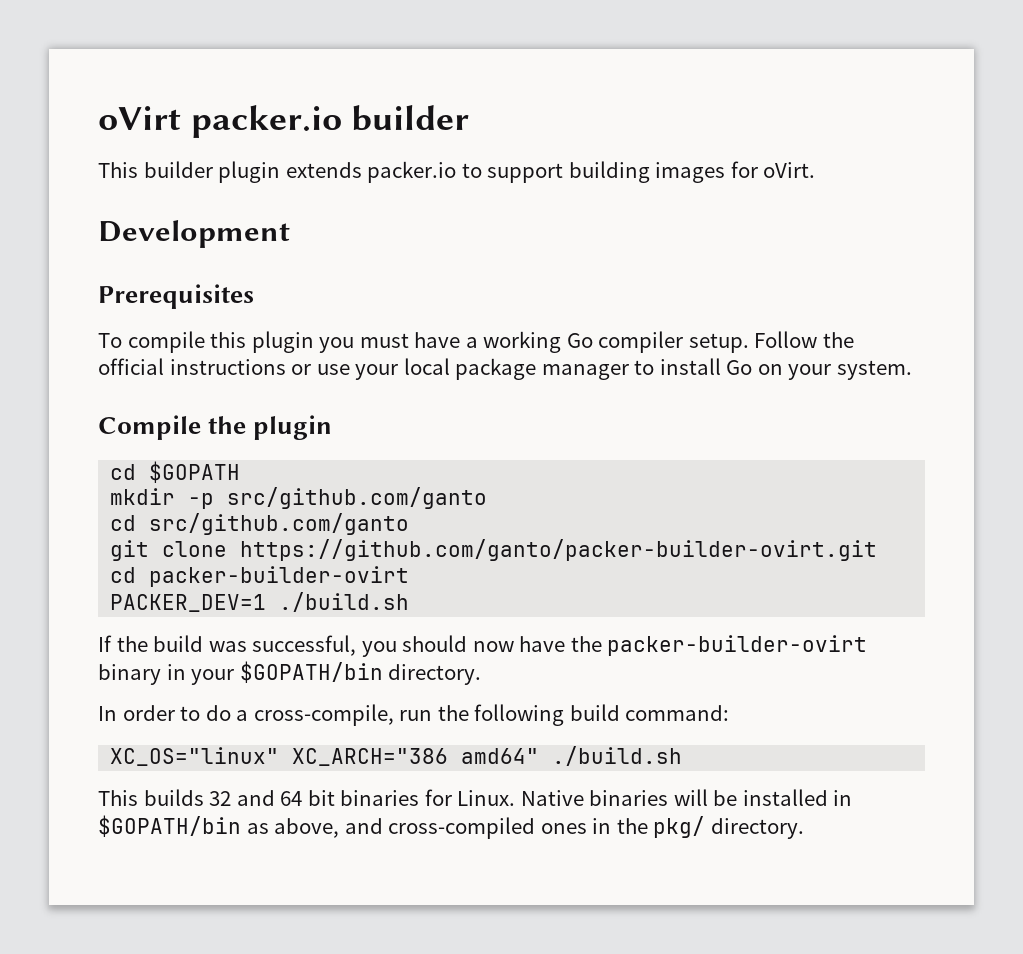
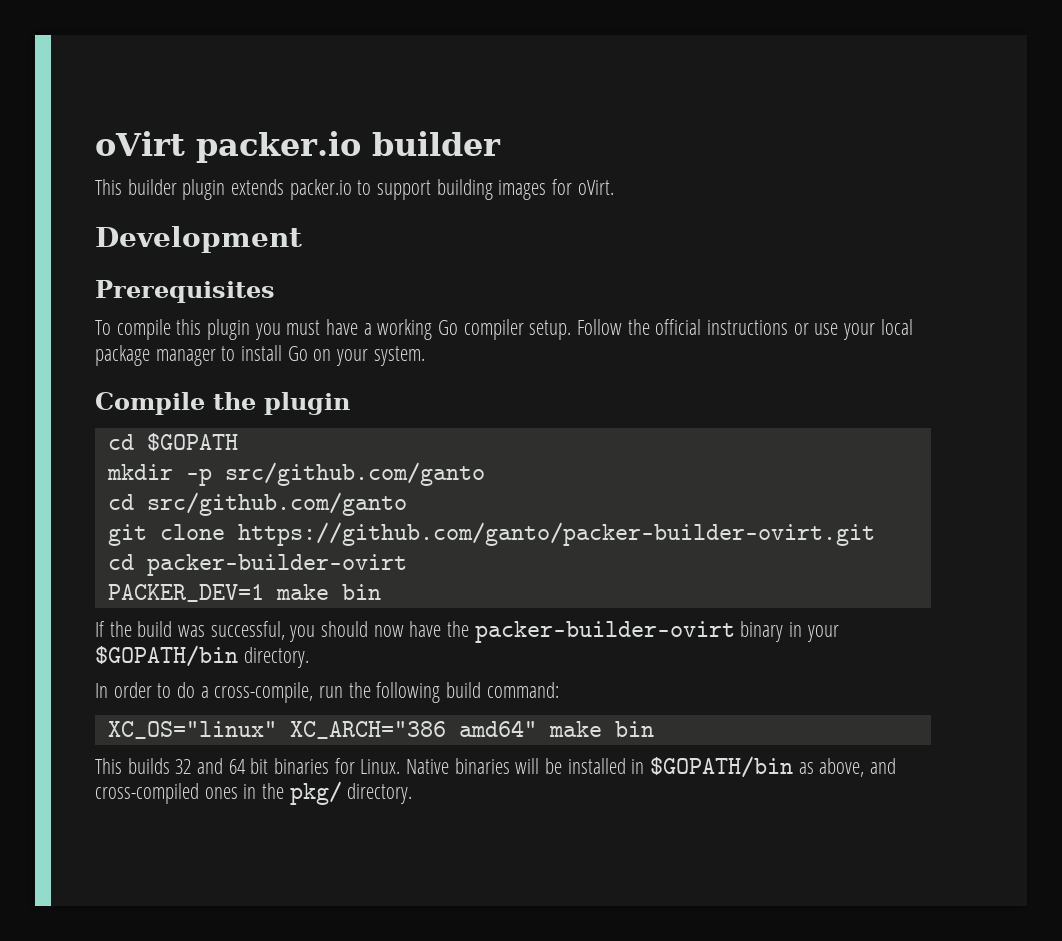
[279,592,410,612] ./build.sh -> [275,584,381,600] make bin
[552,746,683,766] ./build.sh -> [548,721,654,737] make bin

